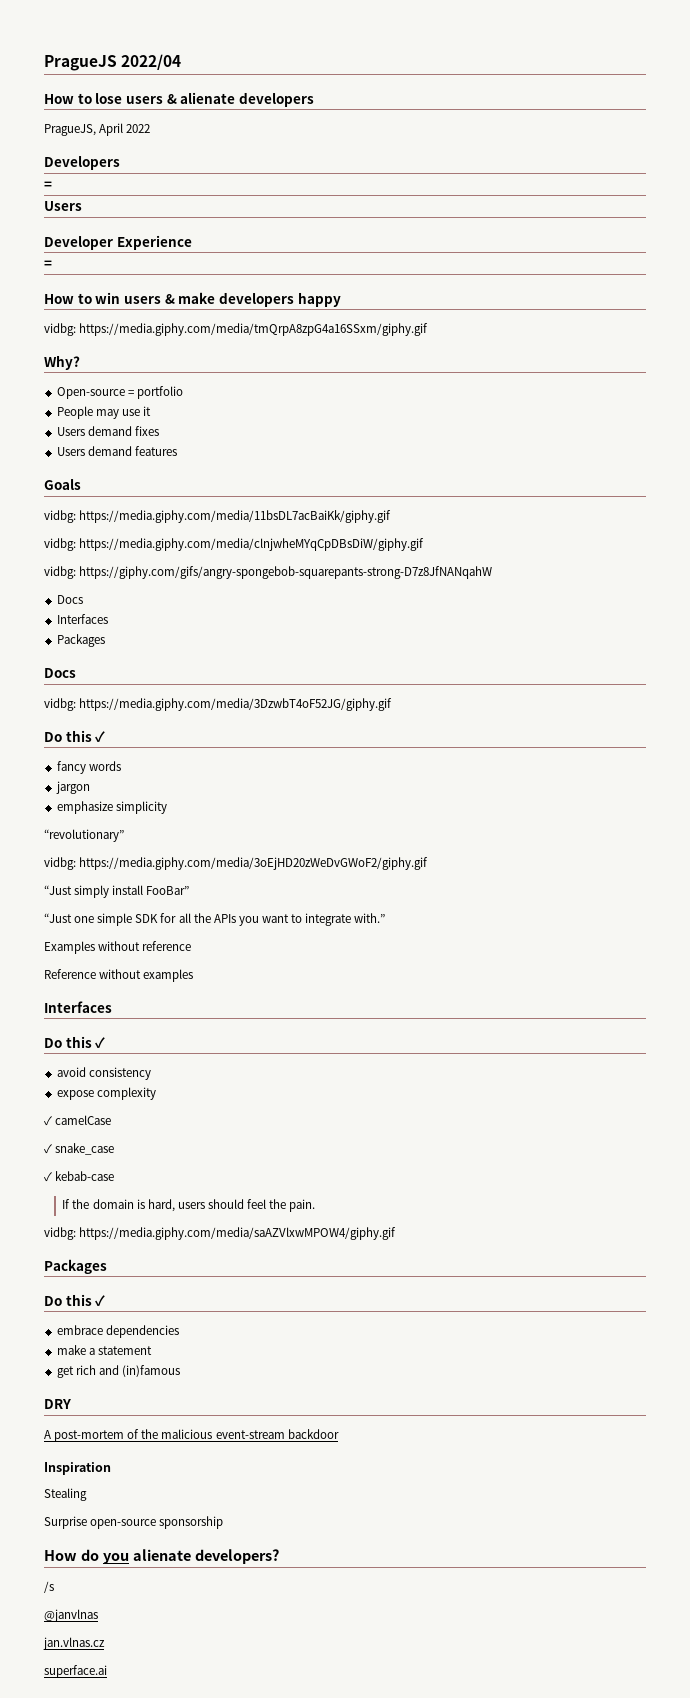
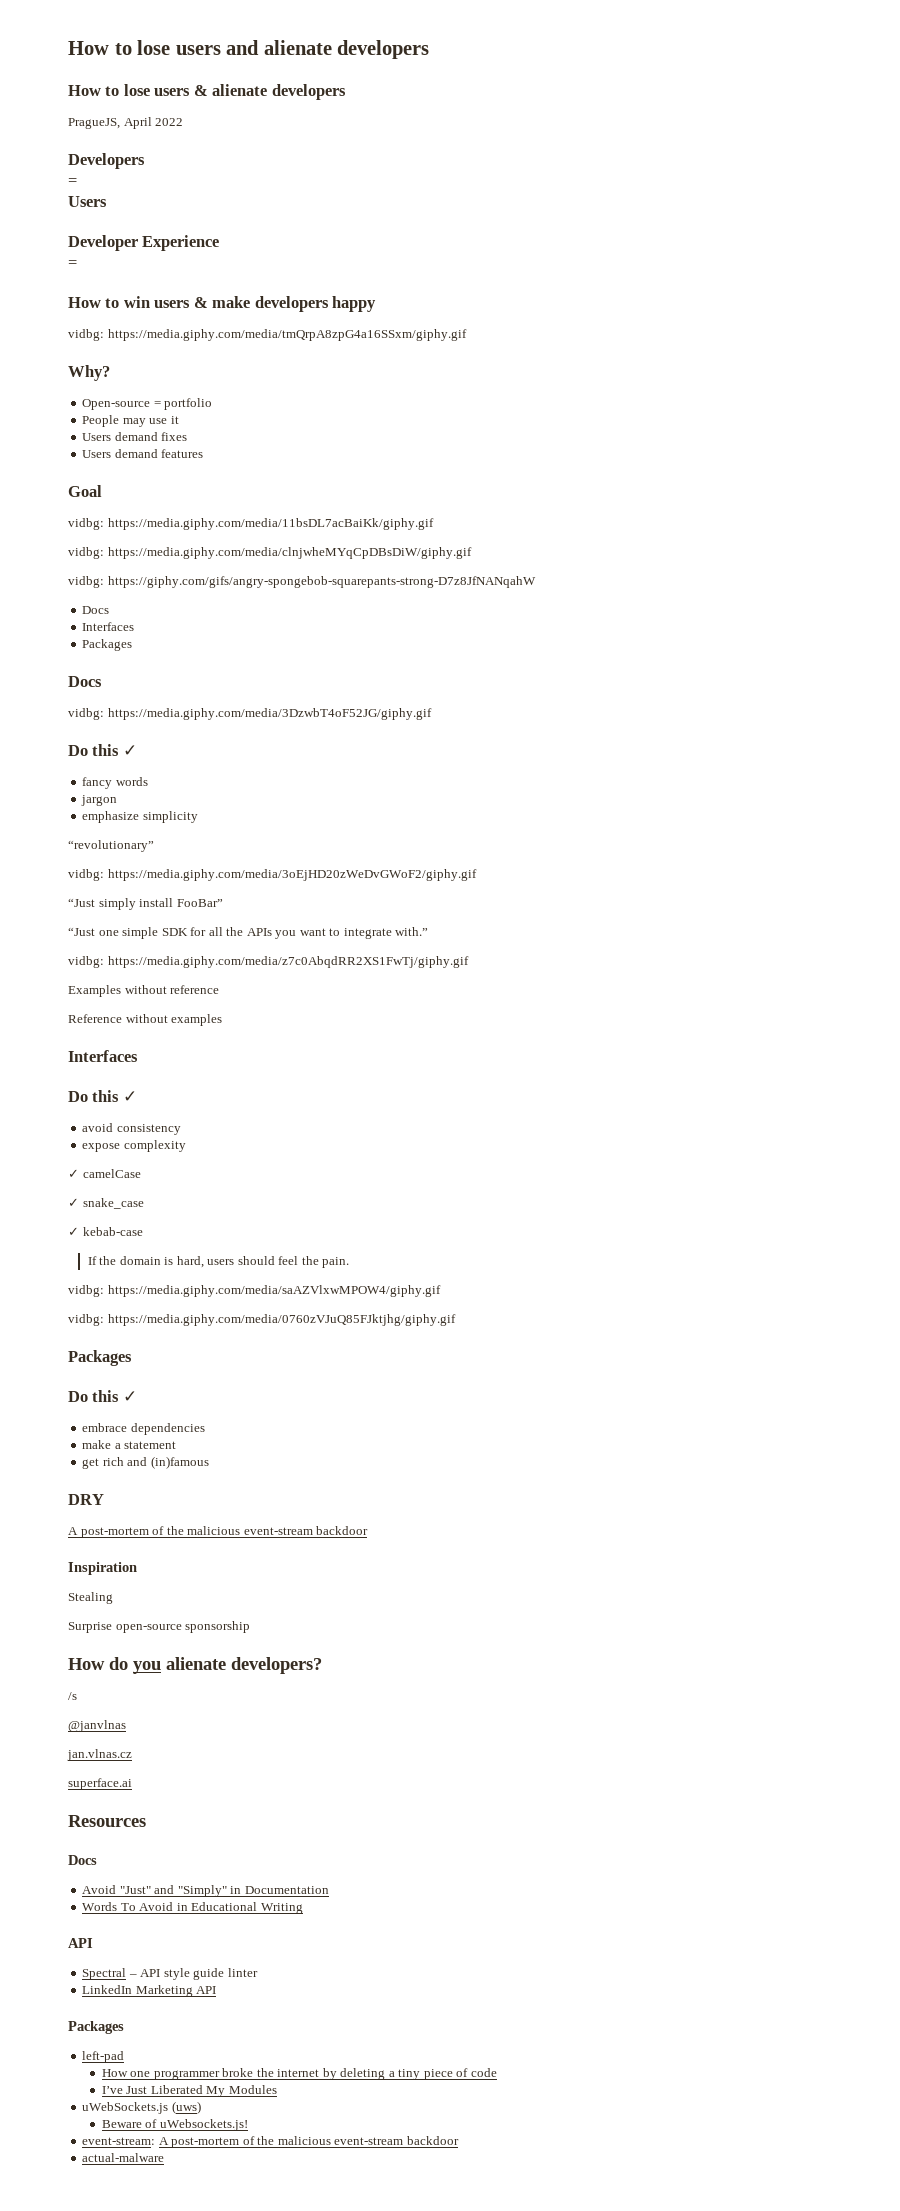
[44,54,182,71] PragueJS 2022/04 -> [68,40,430,59] How to lose users and alienate developers
[44,479,81,490] Goals -> [68,485,102,497] Goal
(386, 918) none -> [68,956,469,968] // vidbg: https://media.giphy.com/media/z7c0AbqdRR2XS1FwTj/giphy.gif
(397, 1233) none -> [68,1314,456,1326] // vidbg: https://media.giphy.com/media/0760zVJuQ85FJktjhg/giphy.gif
(107, 1671) none -> [68,1815,146,1827] [68,1855,97,1865] [82,1885,329,1897] [82,1902,303,1914] [68,1938,93,1948] [82,1968,258,1980] [82,1985,217,1997] [68,2021,124,2034] [82,2051,125,2063] [101,2068,498,2080] [101,2085,277,2097] [82,2101,201,2114] [101,2119,248,2131] [82,2136,459,2148] [82,2153,165,2162] // Resources // Docs // Avoid "Just" and "Simply" in Documentation // Words To Avoid in Educational Writing // API // Spectral – API style guide linter // LinkedIn Marketing API // Packages // left-pad // How one programmer broke the internet by deleting a tiny piece of code // I’ve Just Liberated My Modules // uWebSockets.js (uws) // Beware of uWebsockets.js! // event-stream: A post-mortem of the malicious event-stream backdoor // actual-malware

